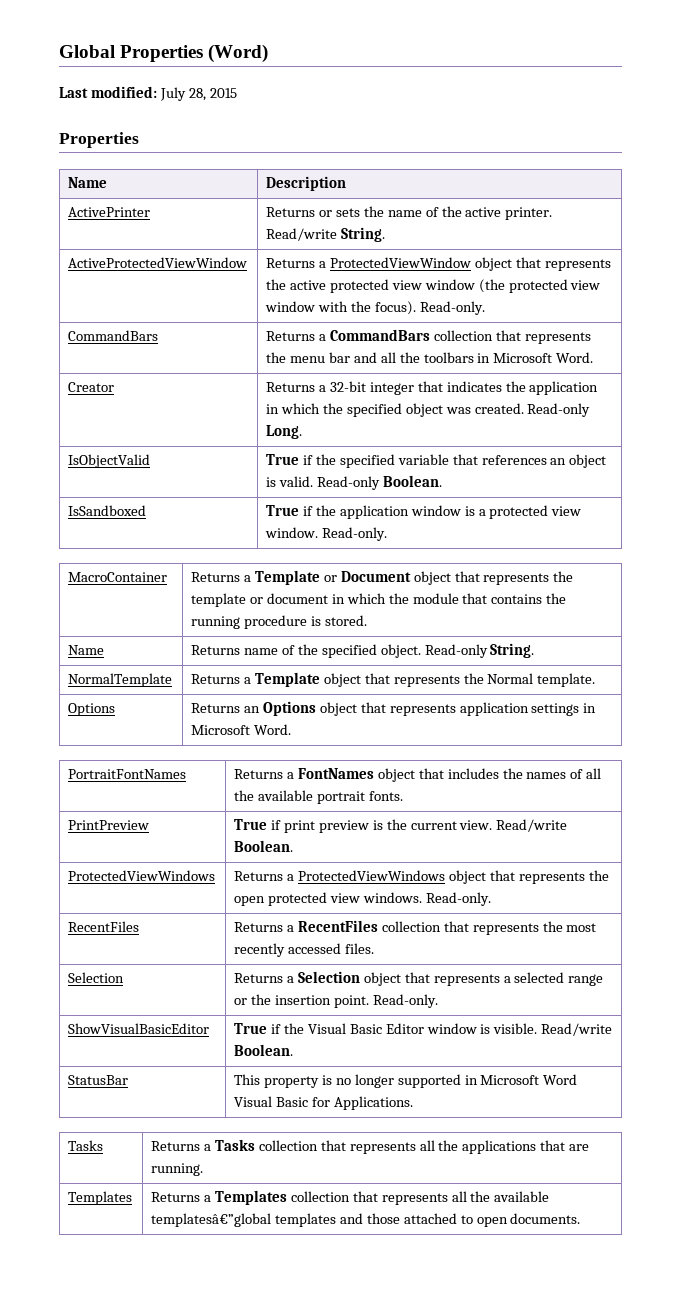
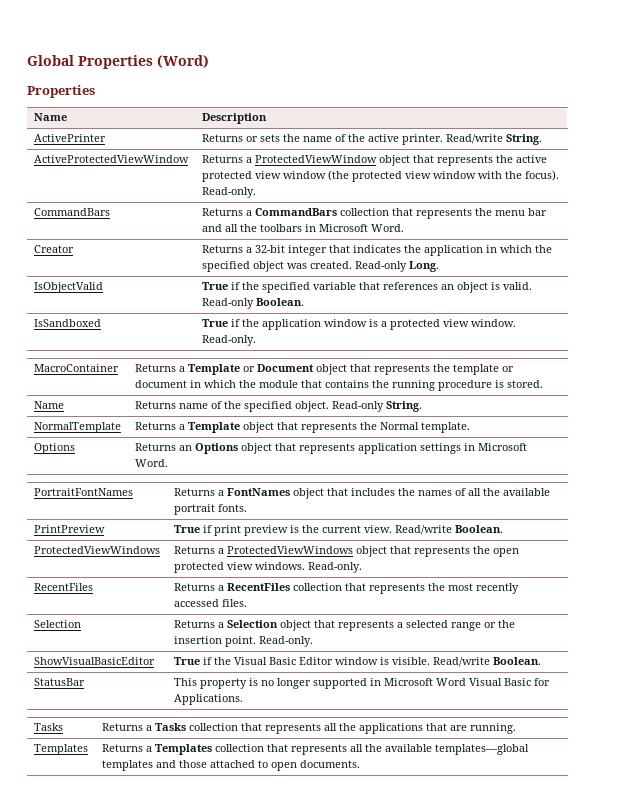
[59,86,237,101] // Last modified: July 28, 2015 -> (209, 61) none
[151,1213,272,1227] templatesâ€”global -> [434,744,529,755] templates—global

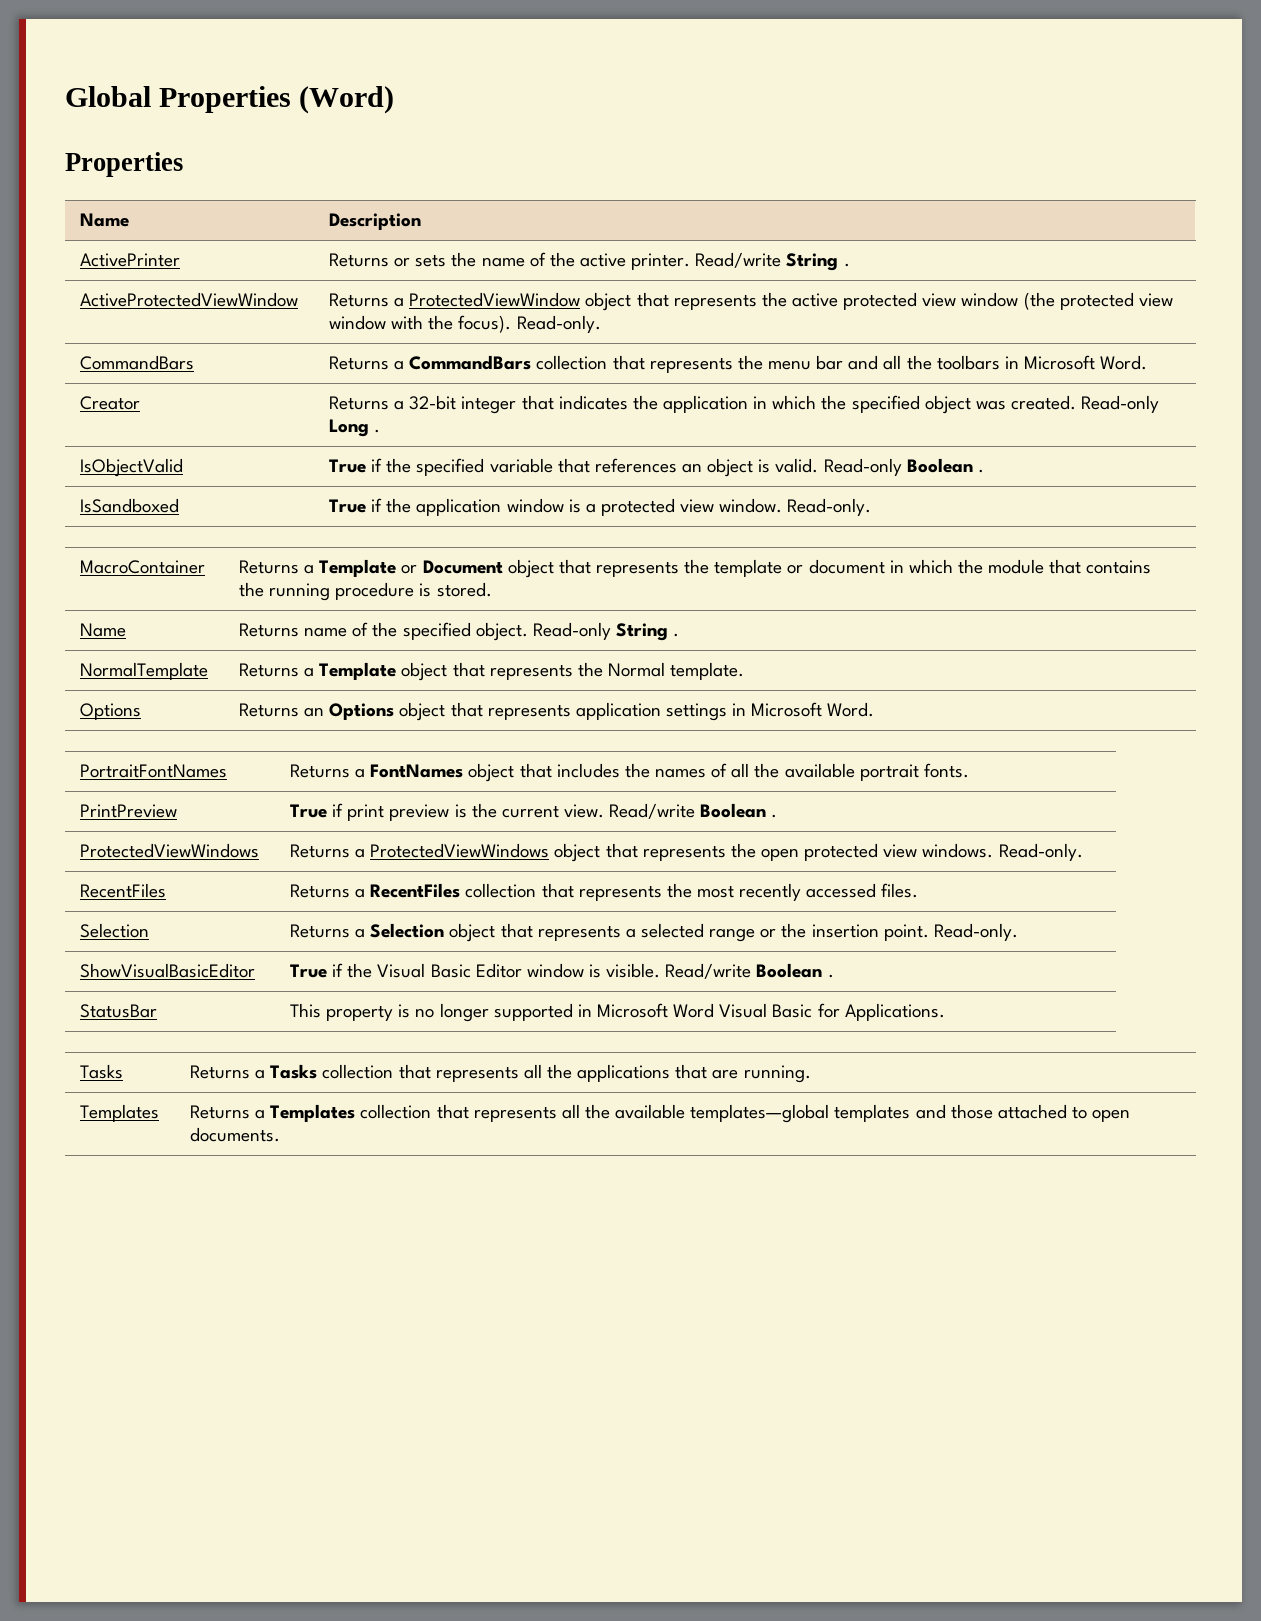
[505,134,542,145] String. -> [786,253,850,271] String .
[408,261,439,272] Long. -> [329,419,381,437] Long .
[255,298,304,306] Boolean. -> [906,458,984,473] Boolean .
[385,401,422,412] String. -> [616,623,680,641] String .
[454,525,503,533] Boolean. -> [700,803,778,818] Boolean .
[492,657,541,665] Boolean. -> [756,963,834,978] Boolean .

